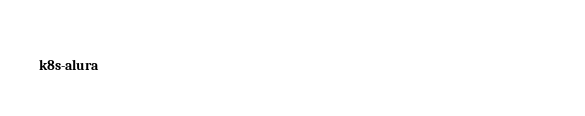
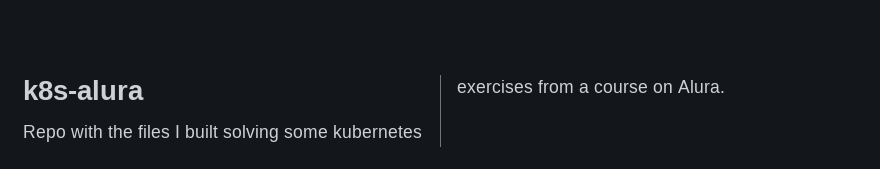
(99, 64) none -> [23,125,422,142] [457,80,725,93] // Repo with the files I built solving some kubernetes exercises from a course on Alura.

